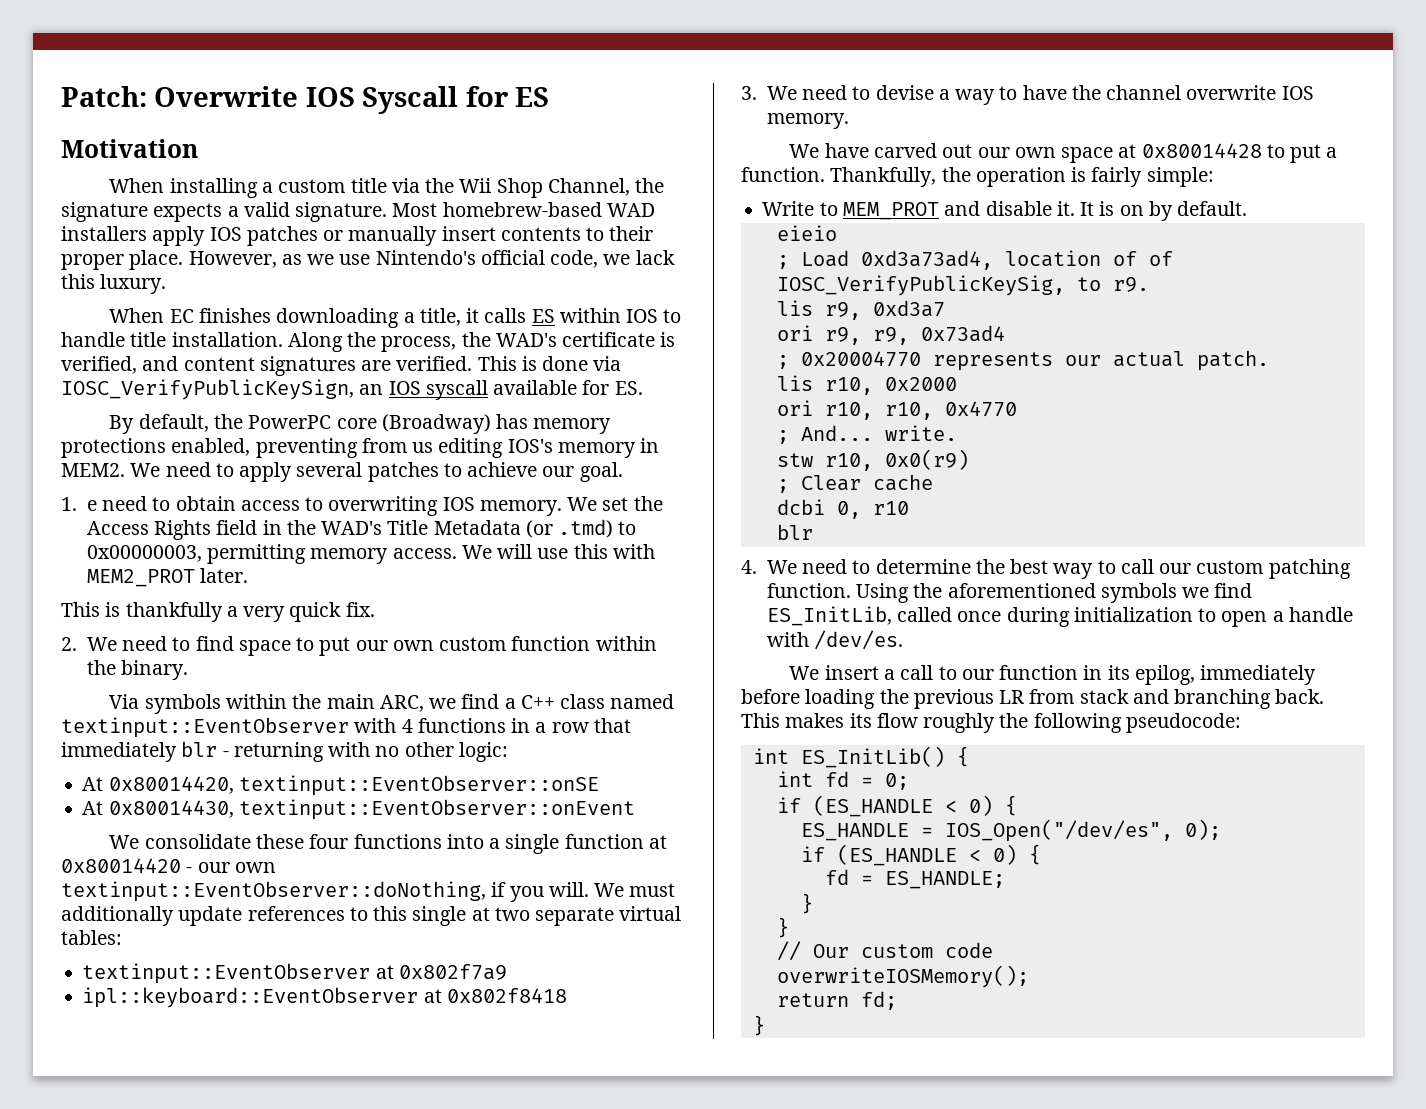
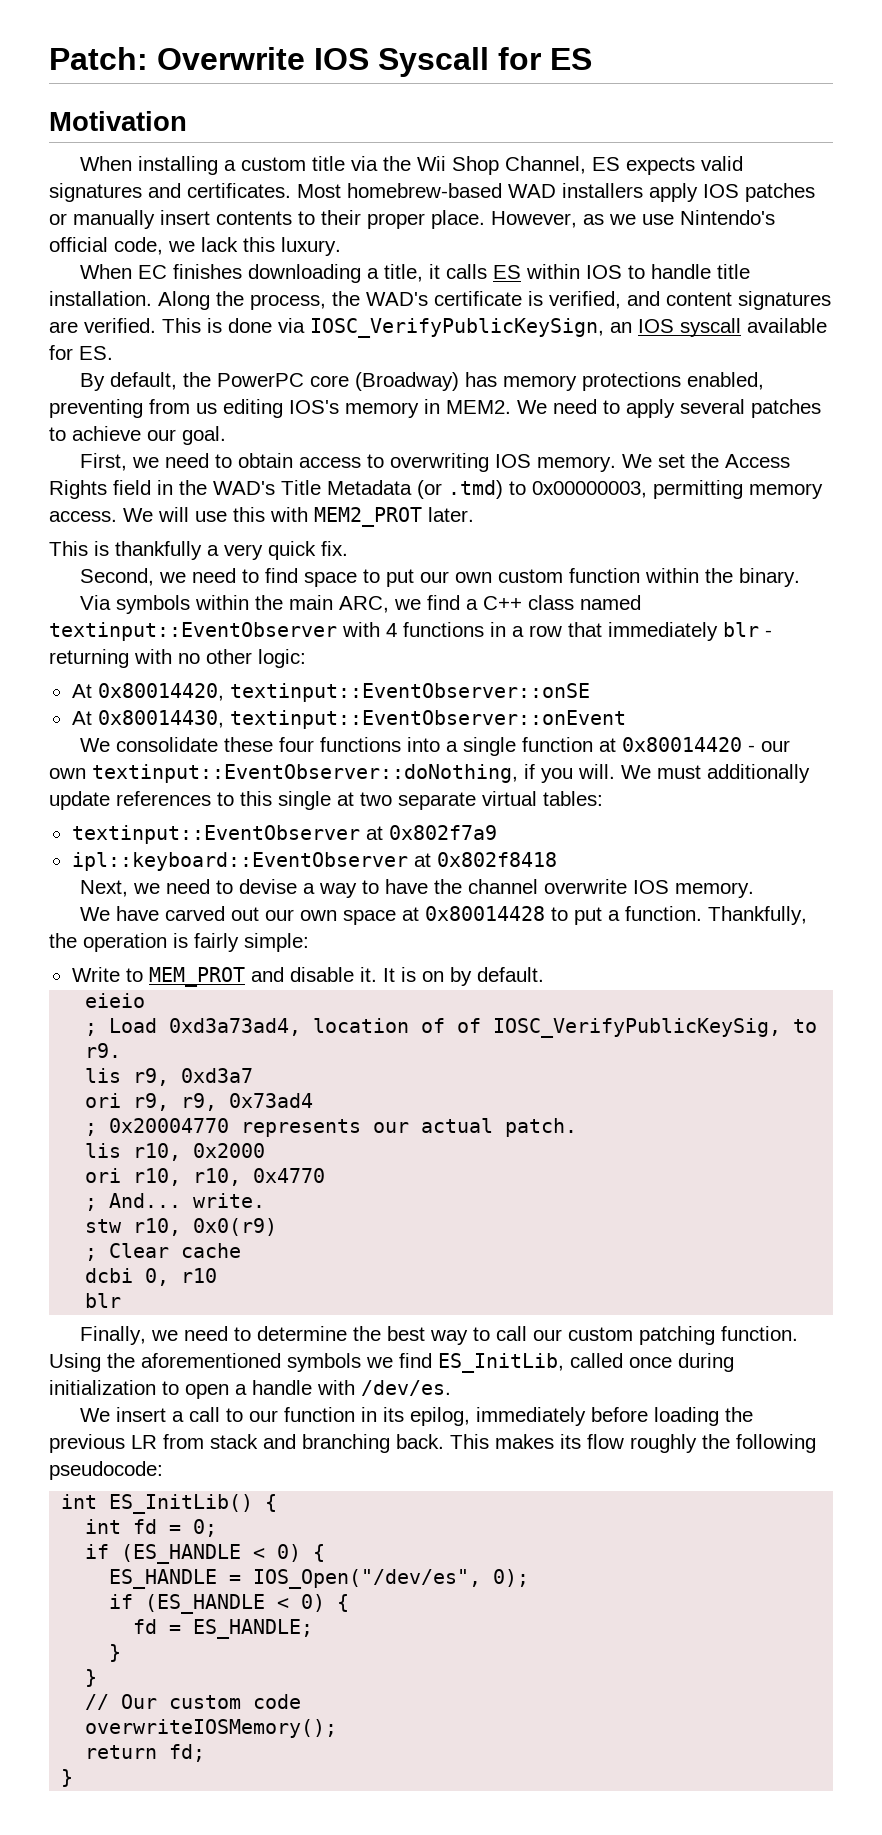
[635,178,665,193] [61,202,388,222] the signature expects a valid signature. -> [592,156,744,175] [49,183,291,202] ES expects valid signatures and certificates.
[61,497,97,511] 1. e -> [80,453,160,471] First, we
[61,637,117,651] 2. We -> [80,568,187,586] Second, we
[741,86,797,100] 3. We -> [80,880,161,897] Next, we
[741,560,797,574] 4. We -> [80,1326,179,1345] Finally, we

